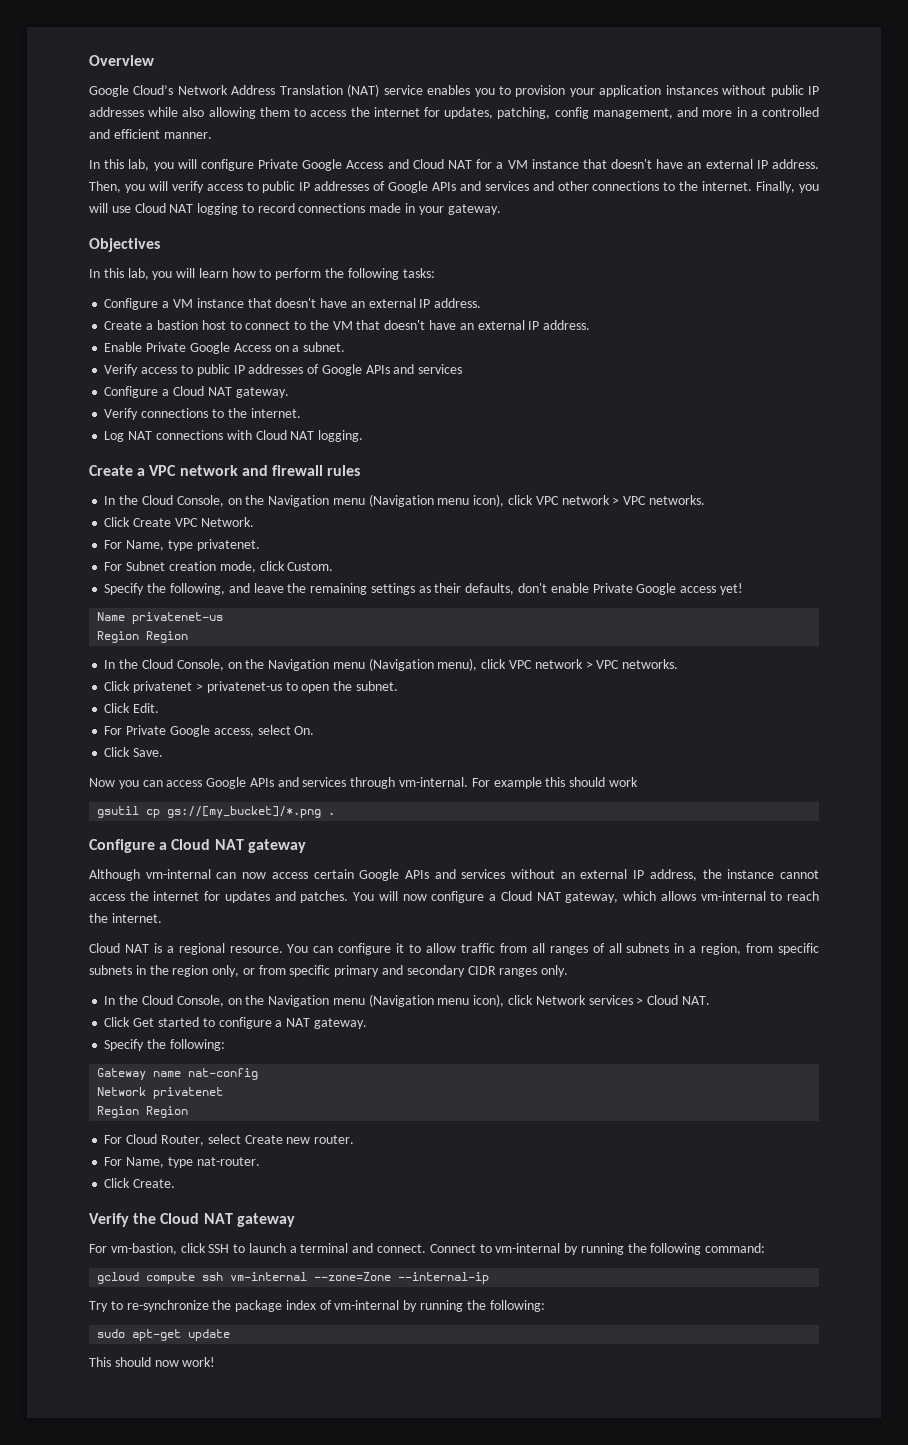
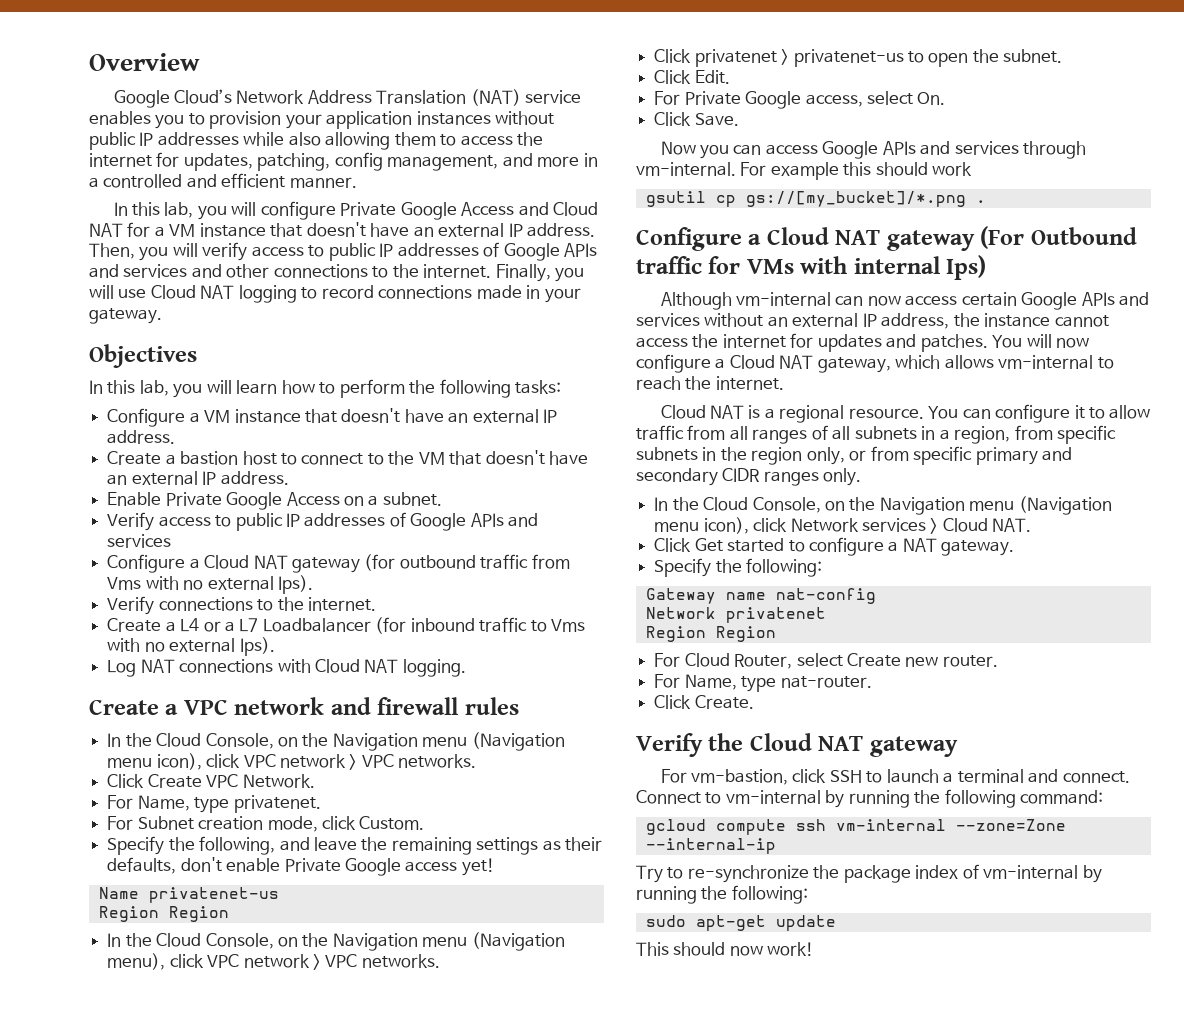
[235,387,289,398] gateway. -> [291,554,570,573] [107,575,313,594] gateway (for outbound traffic from Vms with no external Ips).
(301, 413) none -> [107,617,586,634] [107,637,275,656] // Create a L4 or a L7 Loadbalancer (for inbound traffic to Vms with no external Ips).
(306, 846) none -> [980,226,1137,249] [636,255,987,280] (For Outbound traffic for VMs with internal Ips)

